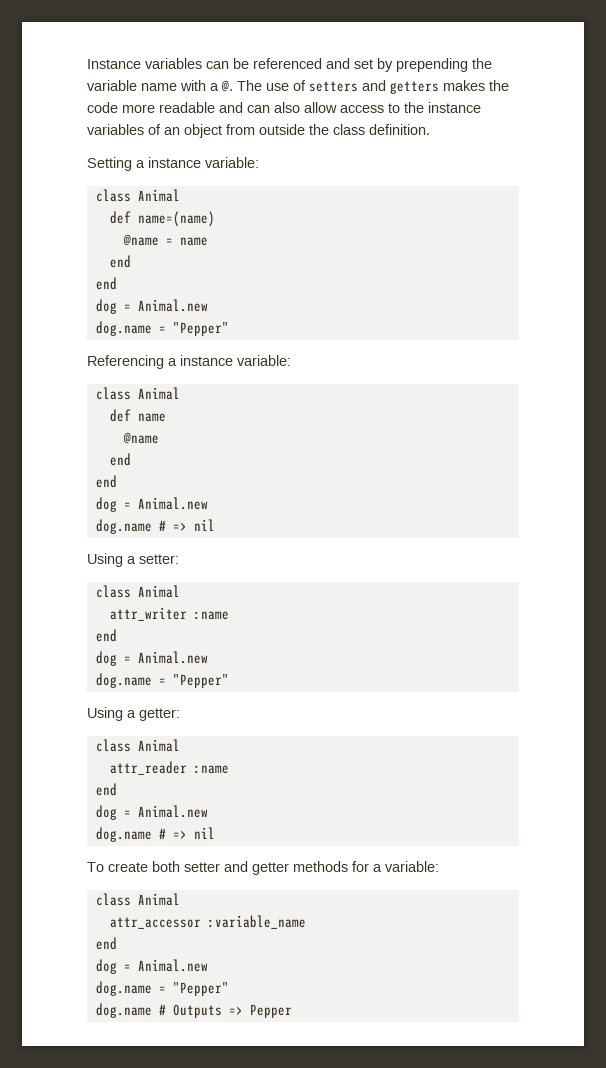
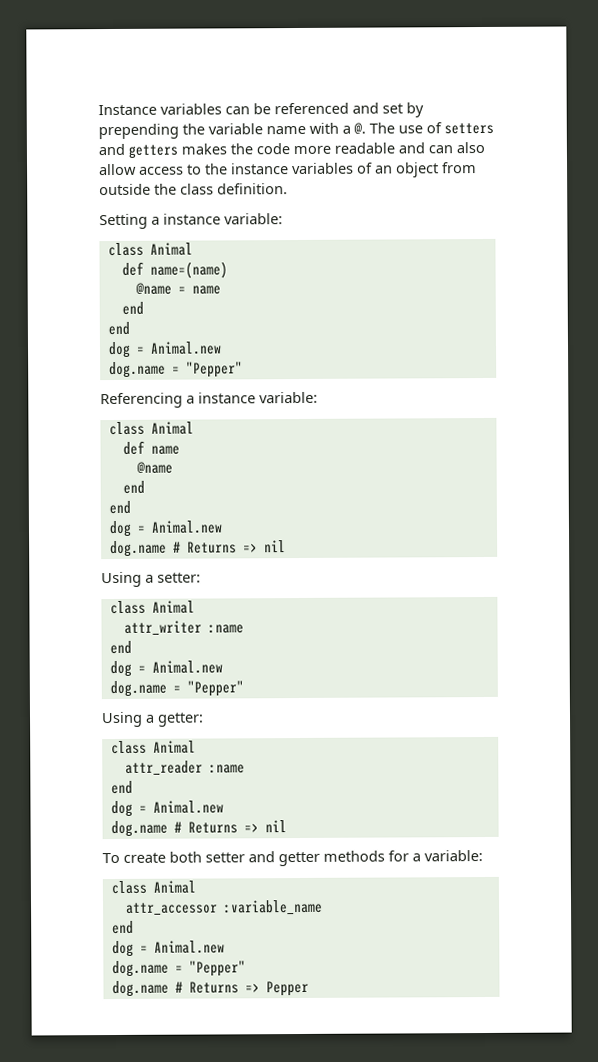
(166, 525) none -> [186,541,237,554] Returns
(166, 833) none -> [187,821,238,834] Returns
[172,1004,222,1018] Outputs -> [188,981,239,994] Returns

